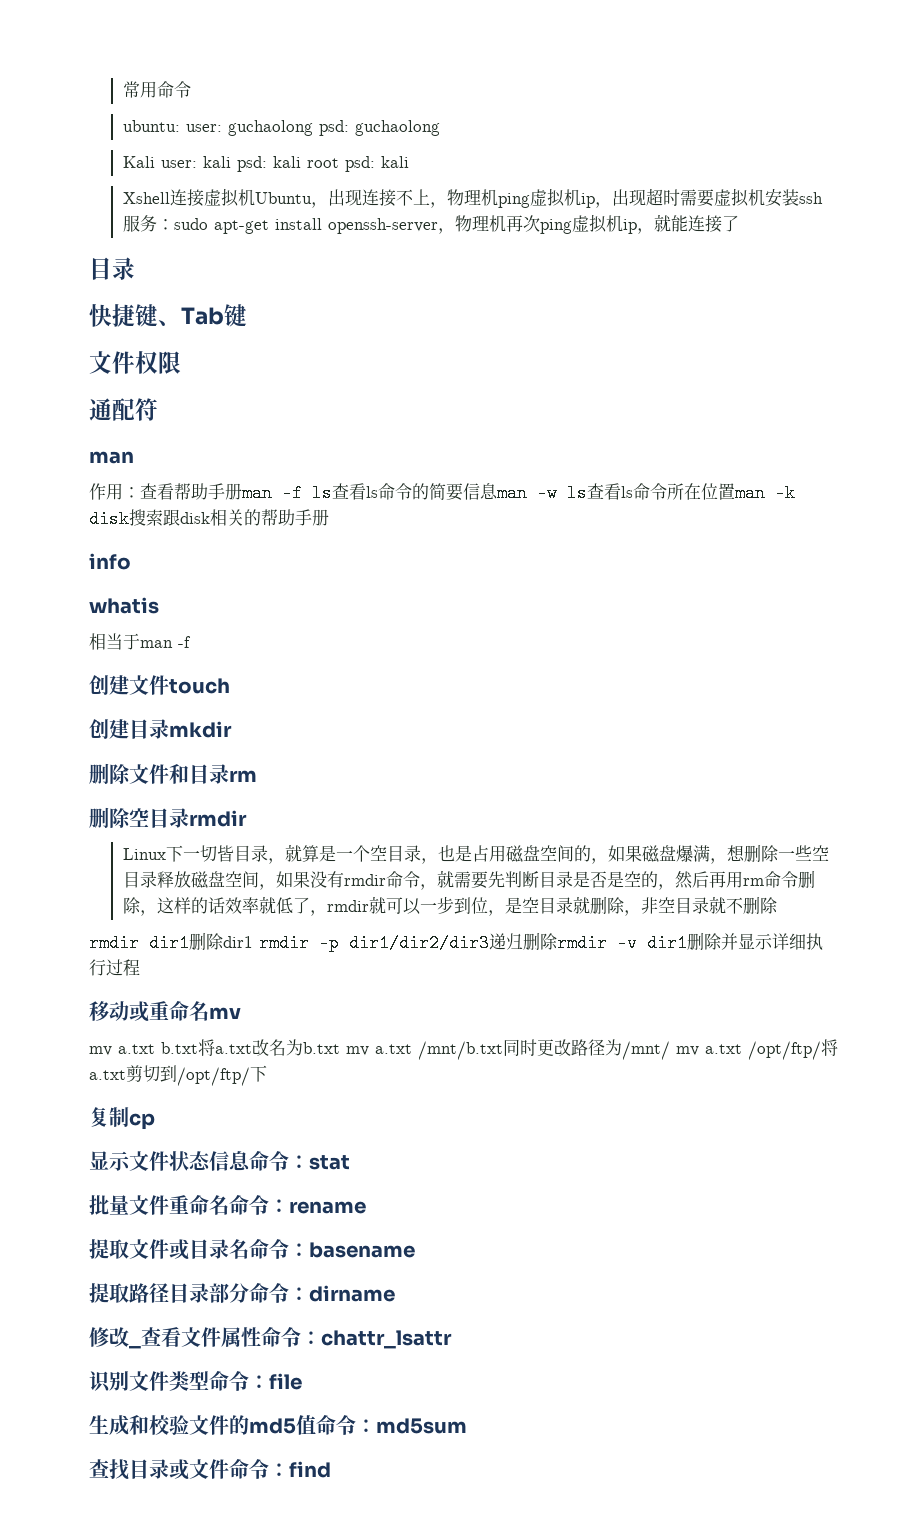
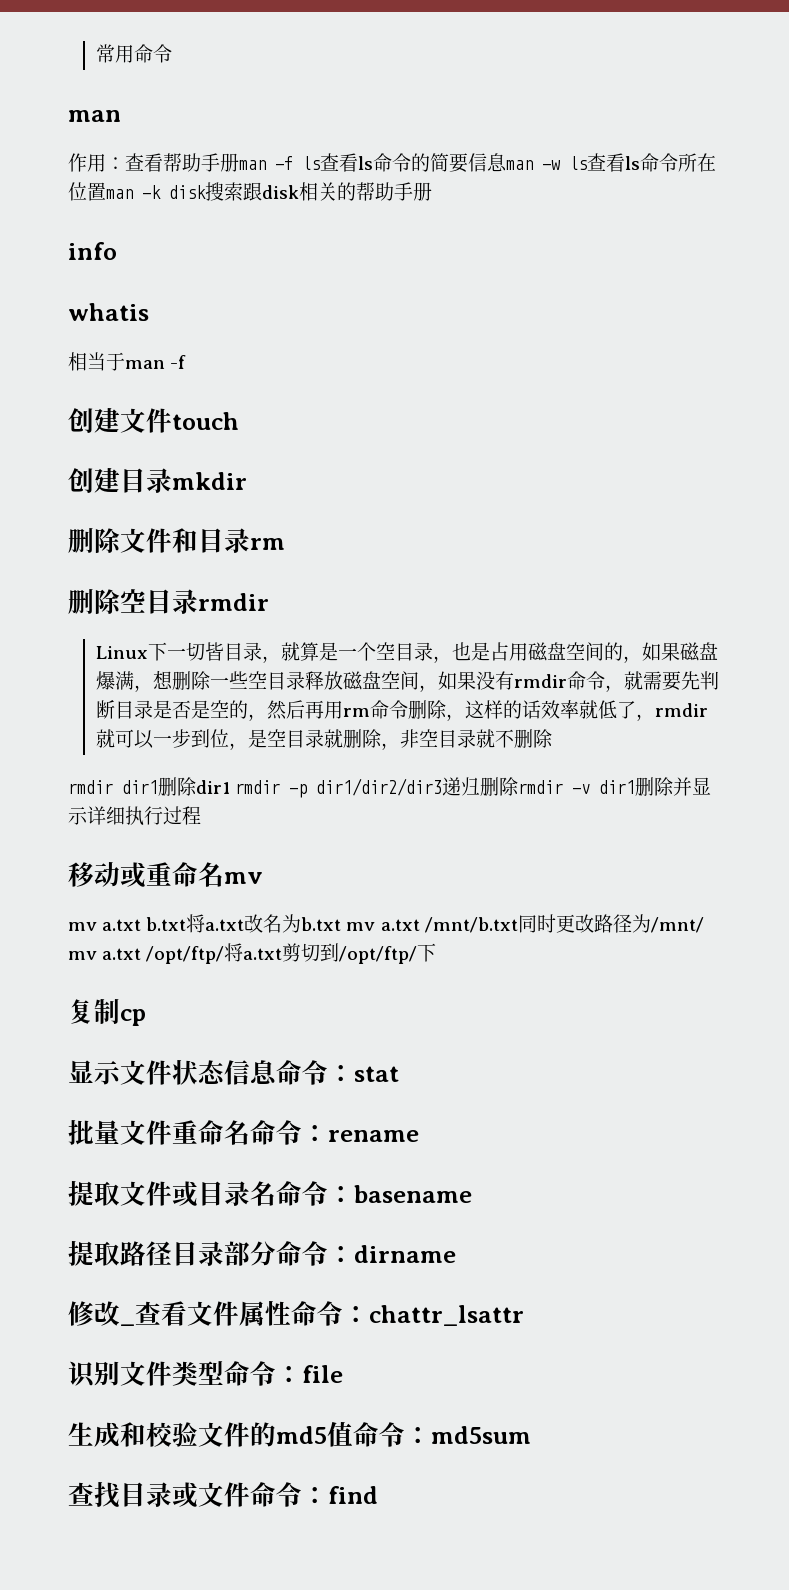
[122,120,440,136] [122,156,409,172] [122,188,823,208] [122,214,739,234] [89,257,135,280] [89,304,247,327] [89,351,181,374] [89,398,158,421] // ubuntu: user: guchaolong psd: guchaolong // Kali user: kali psd: kali root psd: kali // Xshell连接虚拟机Ubuntu，出现连接不上，物理机ping虚拟机ip，出现超时需要虚拟机安装ssh服务：sudo apt-get install openssh-server，物理机再次ping虚拟机ip，就能连接了 // 目录 // 快捷键、Tab键 // 文件权限 // 通配符 -> (172, 53) none

